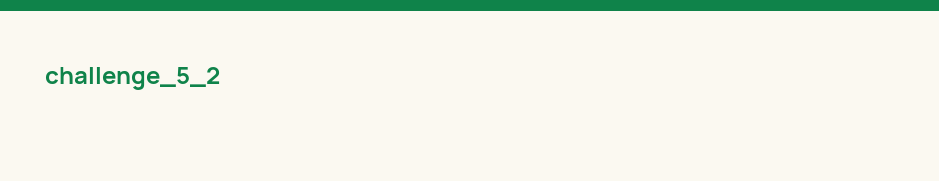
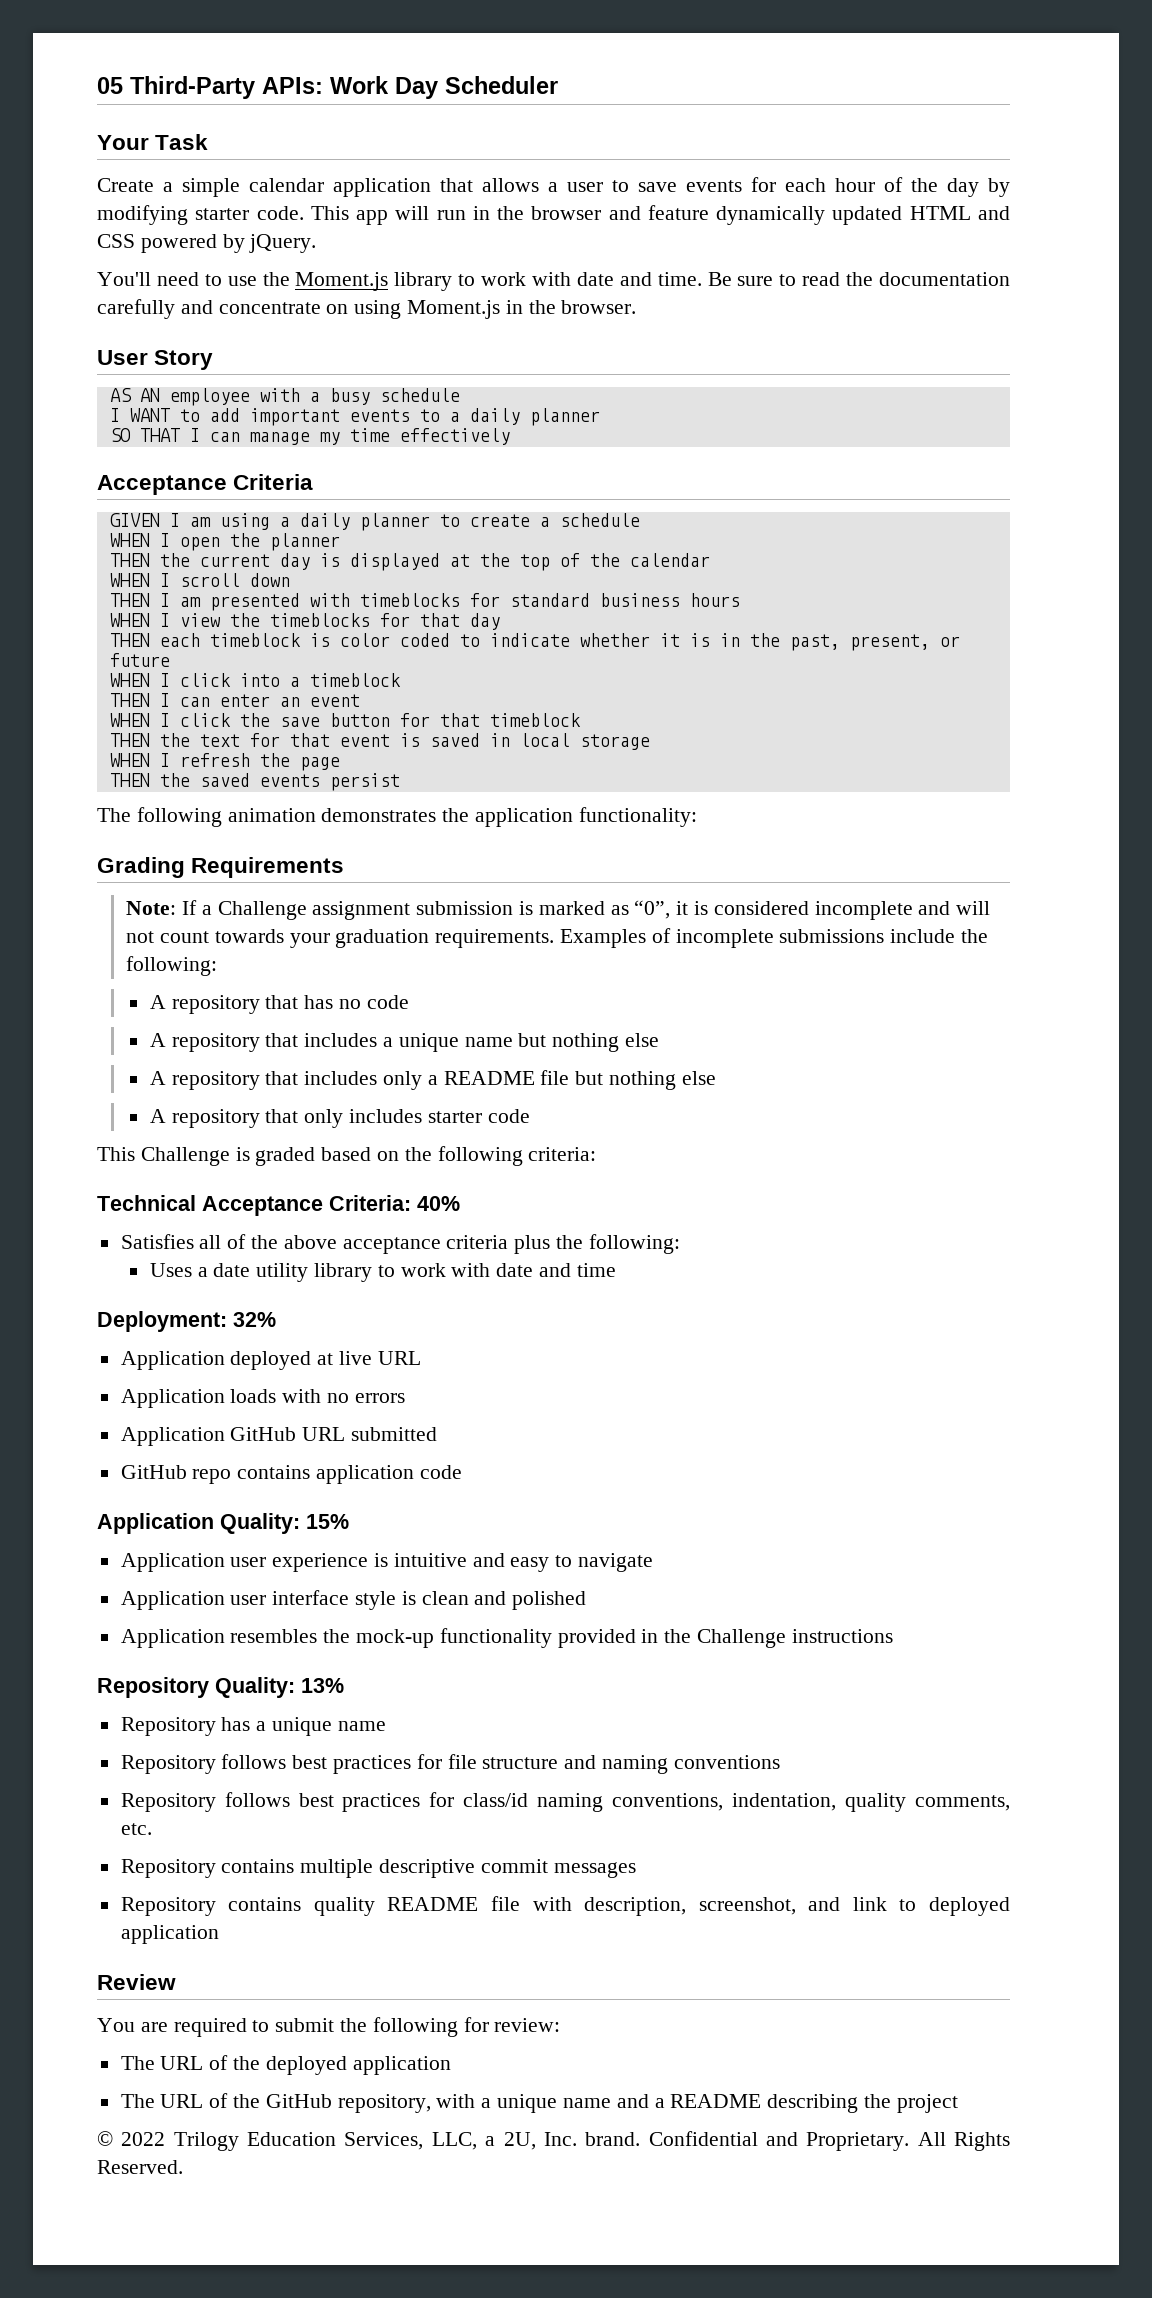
[45,67,220,90] challenge_5_2 -> [97,76,558,99] [97,134,209,150] [97,177,1010,197] [97,205,1010,225] [97,234,317,253] [97,272,1011,291] [97,299,637,319] [97,350,214,370] [109,388,460,406] [109,408,600,426] [109,428,510,445] [97,474,314,495] [109,513,640,531] [109,533,340,551] [109,553,710,571] [109,573,290,587] [109,593,740,611] [109,613,500,630] [109,633,960,651] [109,653,170,667] [109,673,401,687] [109,693,360,707] [109,713,581,727] [109,733,650,750] [109,753,340,771] [109,773,400,791] [97,807,697,827] [97,857,345,878] [126,900,991,920] [126,928,988,948] [126,956,218,976] [149,995,409,1014] [149,1033,659,1052] [149,1070,716,1090] [149,1109,530,1128] [97,1146,597,1166] [97,1195,460,1216] [120,1234,680,1254] [149,1263,616,1282] [97,1311,276,1332] [120,1351,421,1370] [120,1389,405,1408] [120,1427,438,1446] [120,1465,462,1484] [97,1513,349,1534] [120,1553,654,1572] [120,1590,587,1610] [120,1628,893,1648] [97,1677,344,1698] [120,1717,386,1736] [120,1754,780,1774] [120,1792,1010,1812] [120,1823,152,1835] [120,1859,636,1878] [120,1896,1011,1916] [120,1925,219,1944] [97,1974,176,1990] [97,2017,561,2037] [120,2055,451,2075] [120,2093,958,2113] [97,2131,1010,2151] [97,2160,183,2174] 05 Third-Party APIs: Work Day Scheduler // Your Task // Create a simple calendar application that allows a user to save events for each hour of the day by modifying starter code. This app will run in the browser and feature dynamically updated HTML and CSS powered by jQuery. // You'll need to use the Moment.js library to work with date and time. Be sure to read the documentation carefully and concentrate on using Moment.js in the browser. // User Story // AS AN employee with a busy schedule // I WANT to add important events to a daily planner // SO THAT I can manage my time effectively // Acceptance Criteria // GIVEN I am using a daily planner to create a schedule // WHEN I open the planner // THEN the current day is displayed at the top of the calendar // WHEN I scroll down // THEN I am presented with timeblocks for standard business hours // WHEN I view the timeblocks for that day // THEN each timeblock is color coded to indicate whether it is in the past, present, or future // WHEN I click into a timeblock // THEN I can enter an event // WHEN I click the save button for that timeblock // THEN the text for that event is saved in local storage // WHEN I refresh the page // THEN the saved events persist // The following animation demonstrates the application functionality: // Grading Requirements // Note: If a Challenge assignment submission is marked as “0”, it is considered incomplete and will not count towards your graduation requirements. Examples of incomplete submissions include the following: // A repository that has no code // A repository that includes a unique name but nothing else // A repository that includes only a README file but nothing else // A repository that only includes starter code // This Challenge is graded based on the following criteria: // Technical Acceptance Criteria: 40% // Satisfies all of the above acceptance criteria plus the following: // Uses a date utility library to work with date and time // Deployment: 32% // Application deployed at live URL // Application loads with no errors // Application GitHub URL submitted // GitHub repo contains application code // Application Quality: 15% // Application user experience is intuitive and easy to navigate // Application user interface style is clean and polished // Application resembles the mock-up functionality provided in the Challenge instructions // Repository Quality: 13% // Repository has a unique name // Repository follows best practices for file structure and naming conventions // Repository follows best practices for class/id naming conventions, indentation, quality comments, etc. // Repository contains multiple descriptive commit messages // Repository contains quality README file with description, screenshot, and link to deployed application // Review // You are required to submit the following for review: // The URL of the deployed application // The URL of the GitHub repository, with a unique name and a README describing the project // © 2022 Trilogy Education Services, LLC, a 2U, Inc. brand. Confidential and Proprietary. All Rights Reserved.

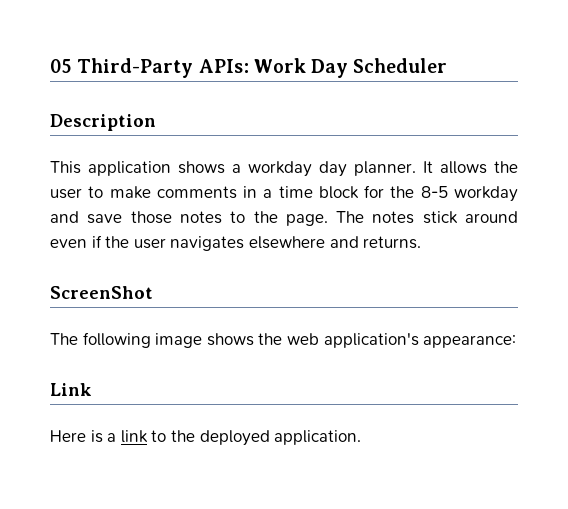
[97,134,209,150] [97,177,1010,197] [97,205,1010,225] [97,234,317,253] [97,272,1011,291] [97,299,637,319] [97,350,214,370] [109,388,460,406] [109,408,600,426] [109,428,510,445] [97,474,314,495] [109,513,640,531] [109,533,340,551] [109,553,710,571] [109,573,290,587] [109,593,740,611] [109,613,500,630] [109,633,960,651] [109,653,170,667] [109,673,401,687] [109,693,360,707] [109,713,581,727] [109,733,650,750] [109,753,340,771] [109,773,400,791] [97,807,697,827] [97,857,345,878] [126,900,991,920] [126,928,988,948] [126,956,218,976] [149,995,409,1014] [149,1033,659,1052] [149,1070,716,1090] [149,1109,530,1128] [97,1146,597,1166] [97,1195,460,1216] [120,1234,680,1254] [149,1263,616,1282] [97,1311,276,1332] [120,1351,421,1370] [120,1389,405,1408] [120,1427,438,1446] [120,1465,462,1484] [97,1513,349,1534] [120,1553,654,1572] [120,1590,587,1610] [120,1628,893,1648] [97,1677,344,1698] [120,1717,386,1736] [120,1754,780,1774] [120,1792,1010,1812] [120,1823,152,1835] [120,1859,636,1878] [120,1896,1011,1916] [120,1925,219,1944] [97,1974,176,1990] [97,2017,561,2037] [120,2055,451,2075] [120,2093,958,2113] [97,2131,1010,2151] [97,2160,183,2174] Your Task // Create a simple calendar application that allows a user to save events for each hour of the day by modifying starter code. This app will run in the browser and feature dynamically updated HTML and CSS powered by jQuery. // You'll need to use the Moment.js library to work with date and time. Be sure to read the documentation carefully and concentrate on using Moment.js in the browser. // User Story // AS AN employee with a busy schedule // I WANT to add important events to a daily planner // SO THAT I can manage my time effectively // Acceptance Criteria // GIVEN I am using a daily planner to create a schedule // WHEN I open the planner // THEN the current day is displayed at the top of the calendar // WHEN I scroll down // THEN I am presented with timeblocks for standard business hours // WHEN I view the timeblocks for that day // THEN each timeblock is color coded to indicate whether it is in the past, present, or future // WHEN I click into a timeblock // THEN I can enter an event // WHEN I click the save button for that timeblock // THEN the text for that event is saved in local storage // WHEN I refresh the page // THEN the saved events persist // The following animation demonstrates the application functionality: // Grading Requirements // Note: If a Challenge assignment submission is marked as “0”, it is considered incomplete and will not count towards your graduation requirements. Examples of incomplete submissions include the following: // A repository that has no code // A repository that includes a unique name but nothing else // A repository that includes only a README file but nothing else // A repository that only includes starter code // This Challenge is graded based on the following criteria: // Technical Acceptance Criteria: 40% // Satisfies all of the above acceptance criteria plus the following: // Uses a date utility library to work with date and time // Deployment: 32% // Application deployed at live URL // Application loads with no errors // Application GitHub URL submitted // GitHub repo contains application code // Application Quality: 15% // Application user experience is intuitive and easy to navigate // Application user interface style is clean and polished // Application resembles the mock-up functionality provided in the Challenge instructions // Repository Quality: 13% // Repository has a unique name // Repository follows best practices for file structure and naming conventions // Repository follows best practices for class/id naming conventions, indentation, quality comments, etc. // Repository contains multiple descriptive commit messages // Repository contains quality README file with description, screenshot, and link to deployed application // Review // You are required to submit the following for review: // The URL of the deployed application // The URL of the GitHub repository, with a unique name and a README describing the project // © 2022 Trilogy Education Services, LLC, a 2U, Inc. brand. Confidential and Proprietary. All Rights Reserved. -> [50,114,156,131] [50,161,518,177] [50,185,518,202] [50,211,518,226] [50,235,422,251] [50,286,153,299] [50,332,517,348] [50,383,92,396] [50,430,362,446] Description // This application shows a workday day planner. It allows the user to make comments in a time block for the 8-5 workday and save those notes to the page. The notes stick around even if the user navigates elsewhere and returns. // ScreenShot // The following image shows the web application's appearance: // Link // Here is a link to the deployed application.

